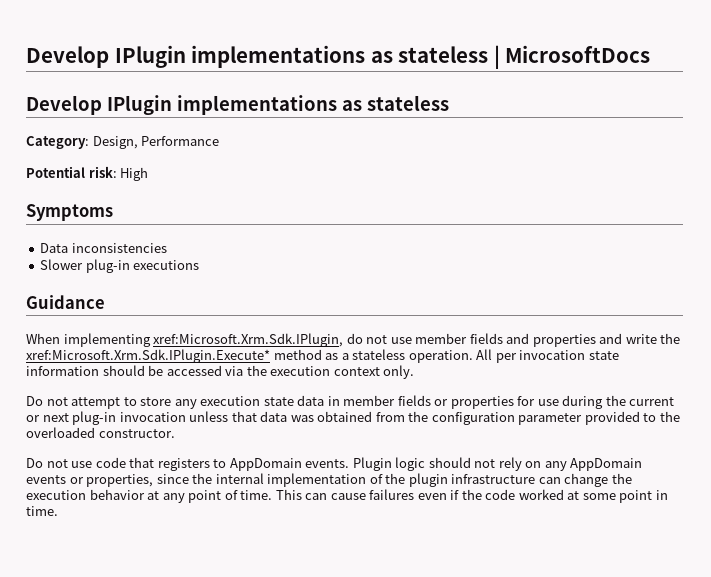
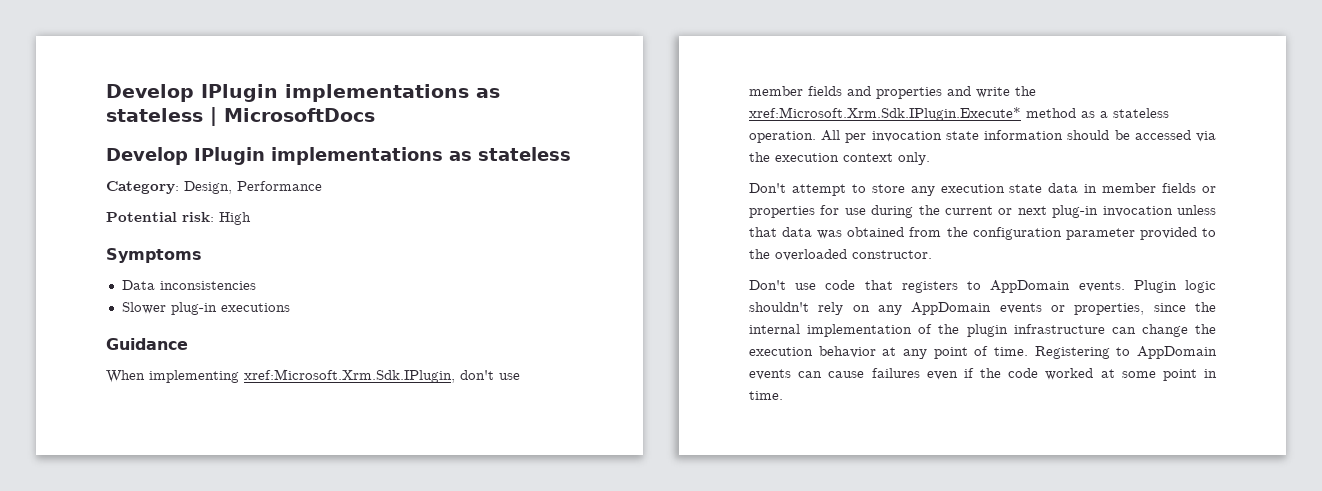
[346,333,388,344] do not -> [460,370,494,380] don't
[26,396,68,406] Do not -> [749,183,786,193] Don't
[26,458,68,468] Do not -> [749,280,786,290] Don't
[428,457,496,468] should not -> [749,302,809,312] shouldn't
[275,489,302,500] This -> [1034,346,1217,359] [749,369,791,380] Registering to AppDomain events

